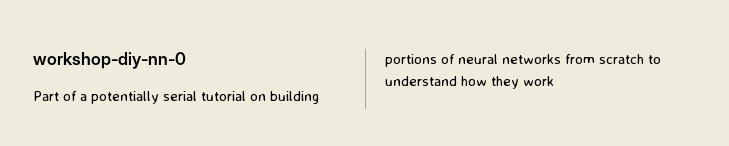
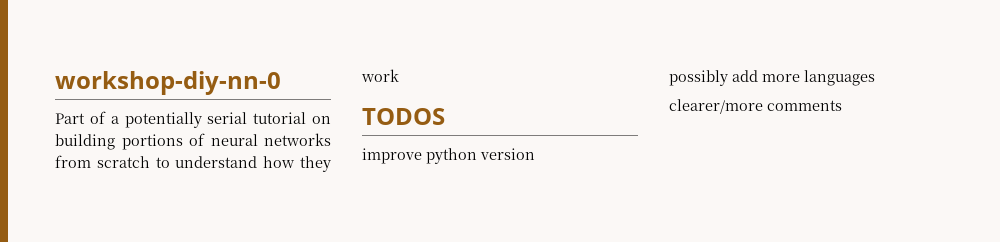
(554, 81) none -> [362,108,445,125] [362,148,535,164] [669,70,875,86] [669,99,842,114] // TODOS // improve python version // possibly add more languages // clearer/more comments

